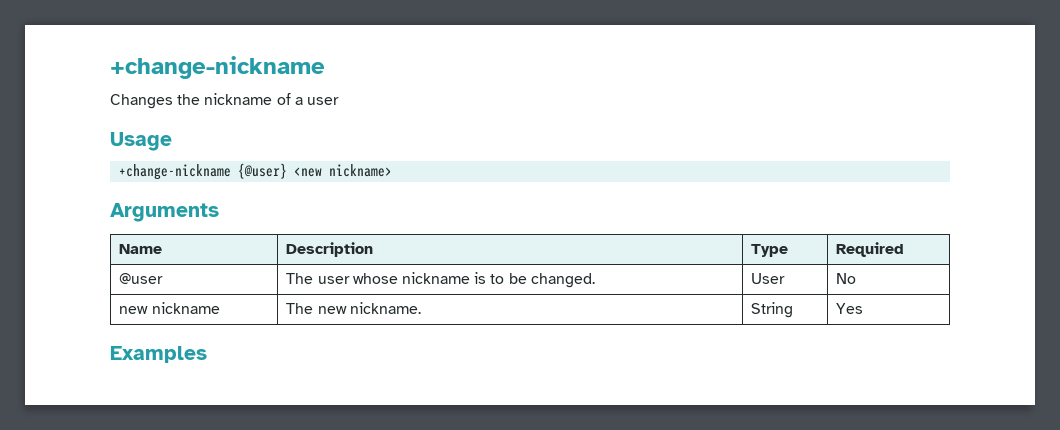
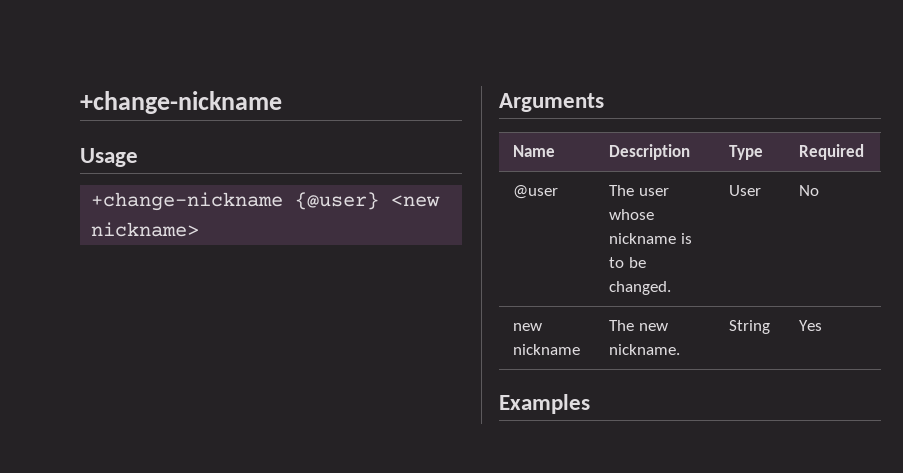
[110,56,325,79] [110,93,339,109] +change-nickname // Changes the nickname of a user -> [80,91,282,114] +change-nickname

